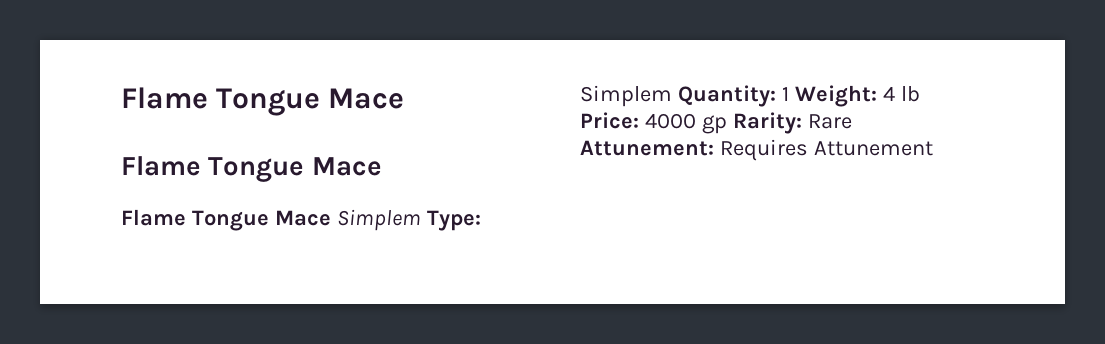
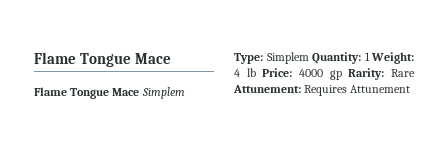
[121,87,405,116] [121,156,382,182] [121,209,331,231] Flame Tongue Mace // Flame Tongue Mace // Flame Tongue Mace -> [34,52,172,67] [34,87,140,99] Flame Tongue Mace // Flame Tongue Mace

